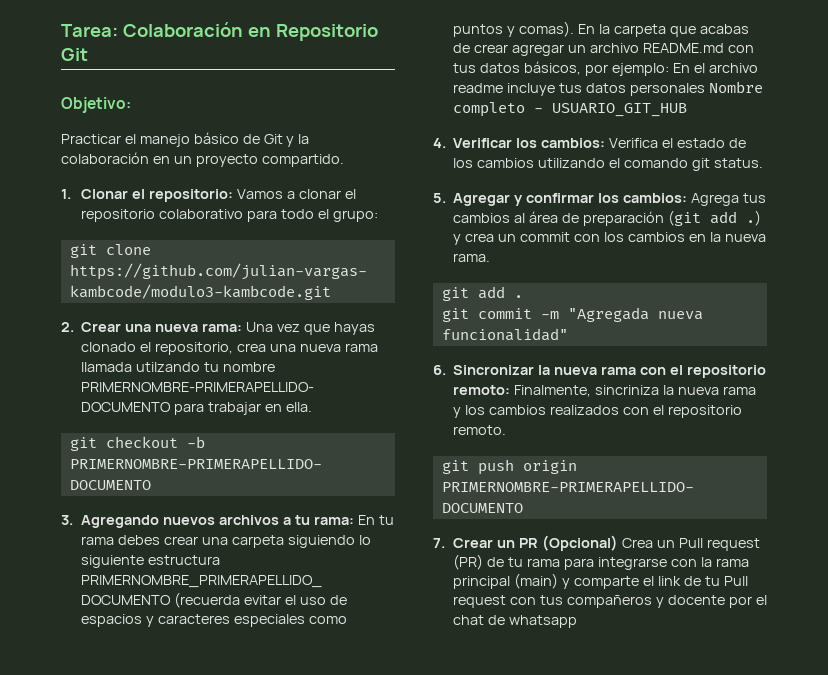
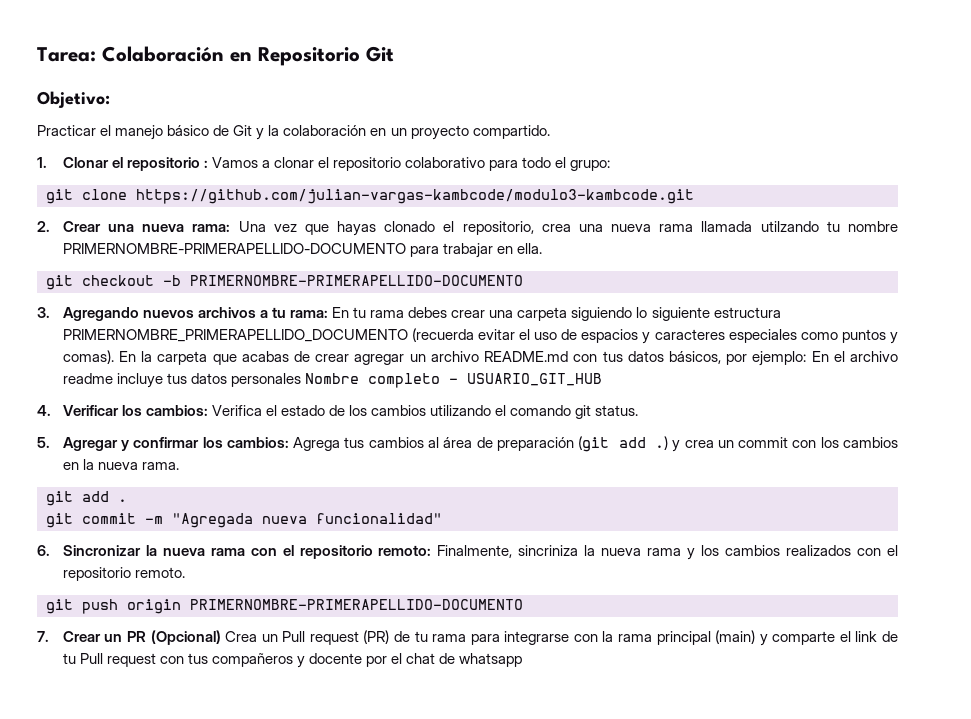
[149,189,234,202] repositorio: -> [126,157,208,171] repositorio :

